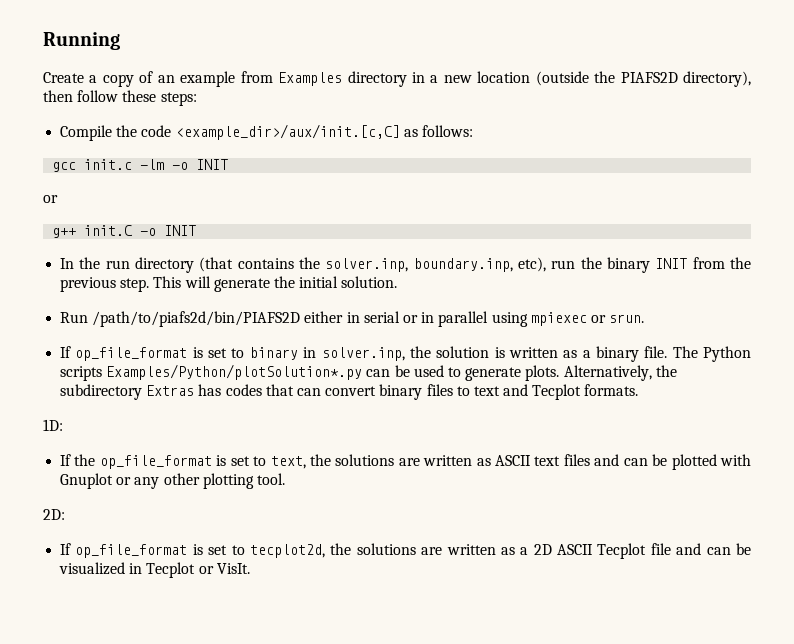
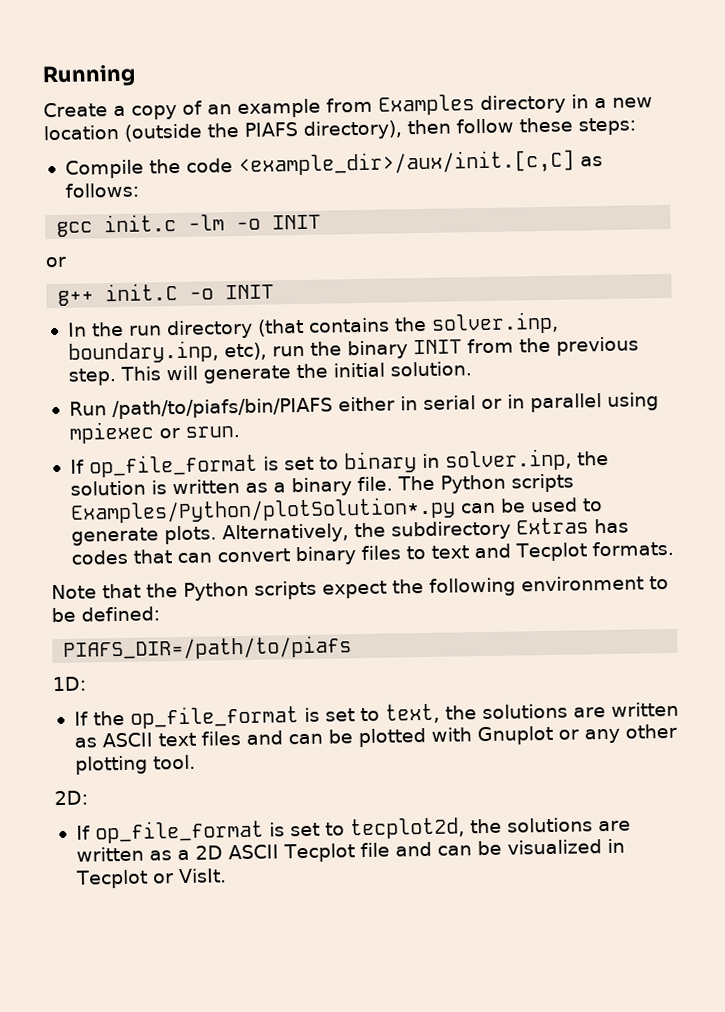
[620,72,678,83] PIAFS2D -> [244,122,298,137] PIAFS
[92,311,301,327] /path/to/piafs2d/bin/PIAFS2D -> [111,397,333,420] /path/to/piafs/bin/PIAFS
(639, 390) none -> [51,575,669,601] [51,606,160,623] [63,635,353,661] // Note that the Python scripts expect the following environment to be defined: // PIAFS_DIR=/path/to/piafs

